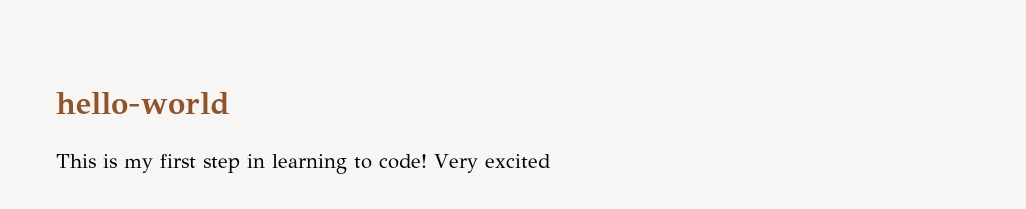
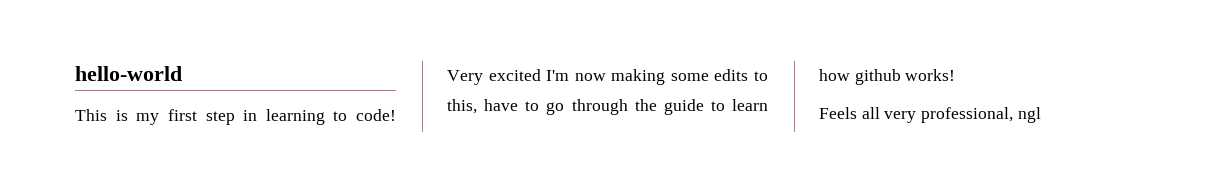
(551, 161) none -> [546,69,768,85] [447,99,768,115] [819,69,956,85] [819,107,1041,123] I'm now making some edits to this, have to go through the guide to learn how github works! // Feels all very professional, ngl

